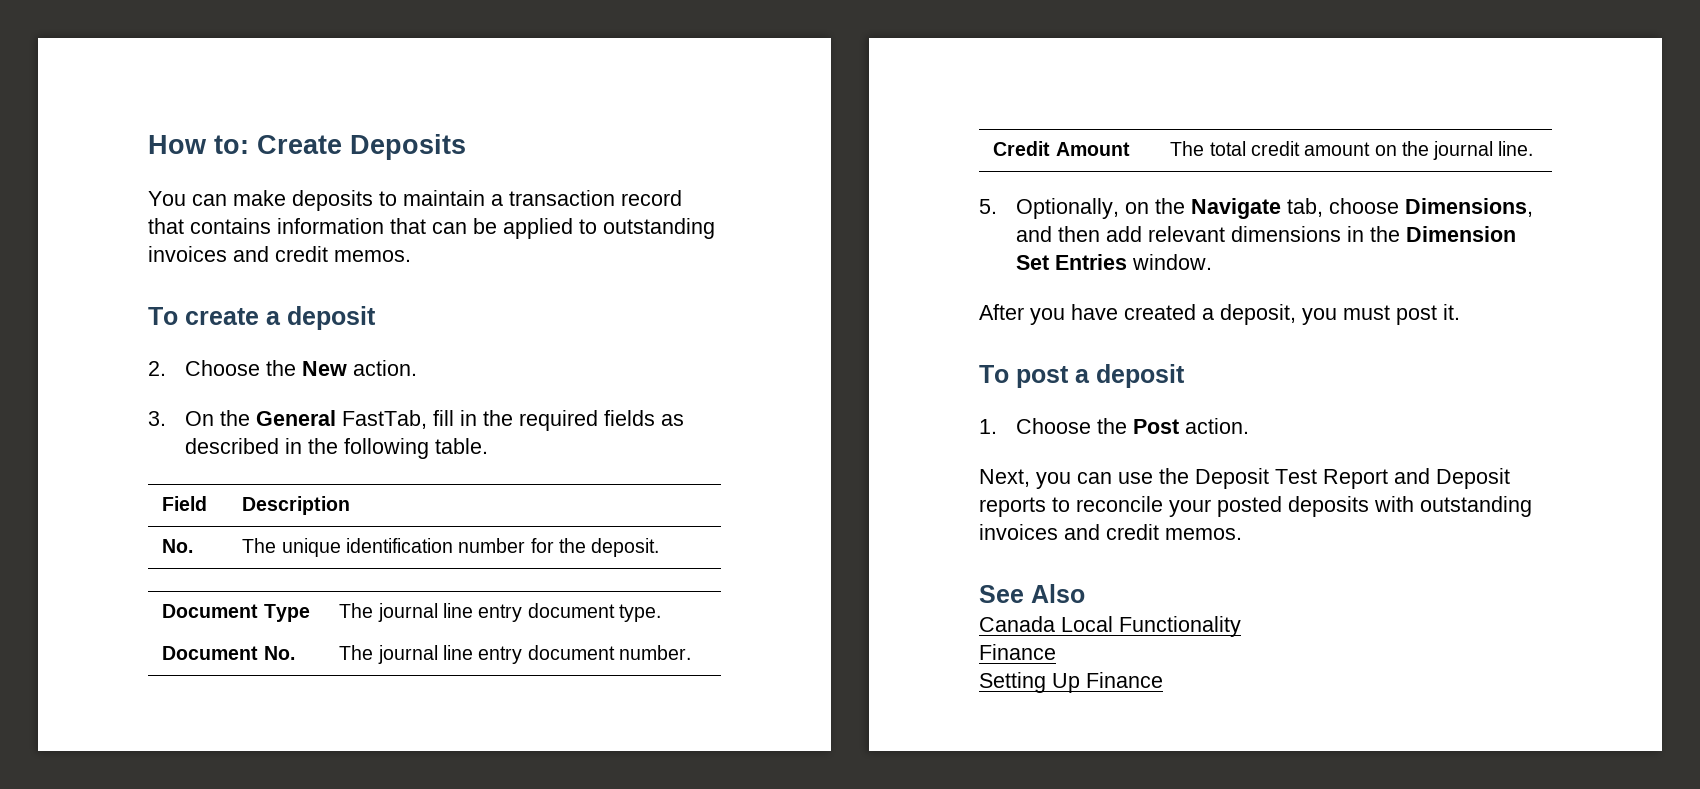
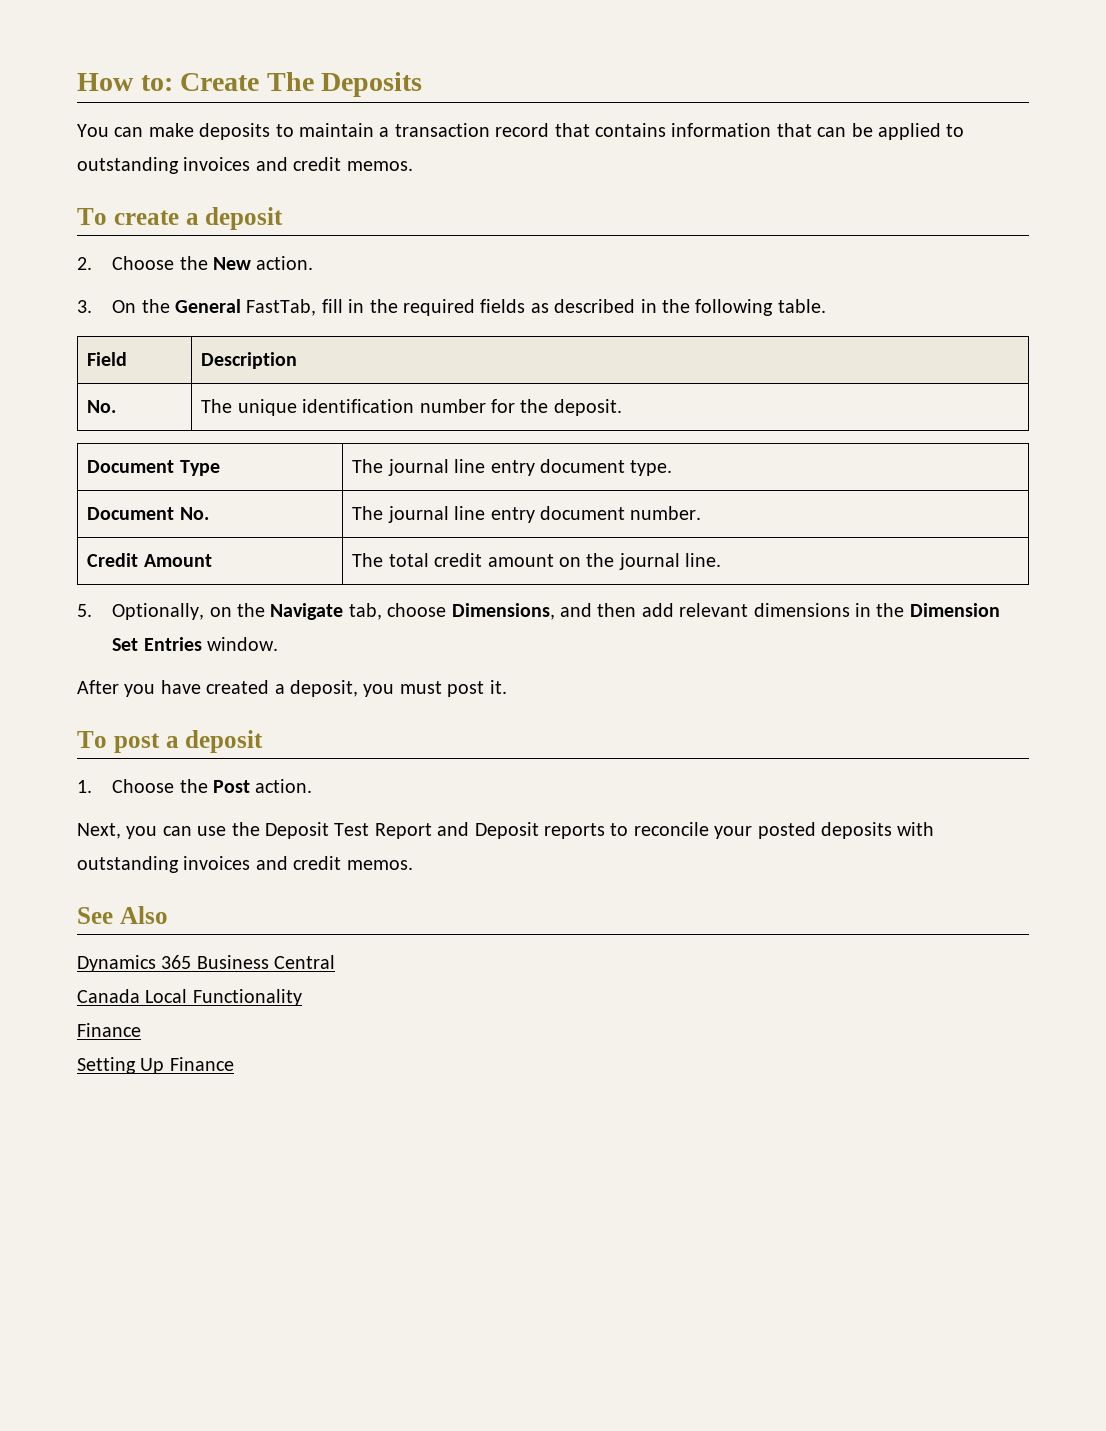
(342, 144) none -> [266,72,314,91] The
(1085, 593) none -> [77,955,336,972] // Dynamics 365 Business Central

